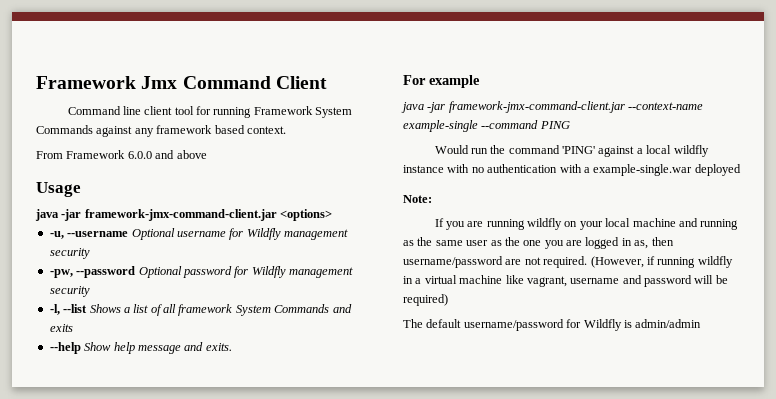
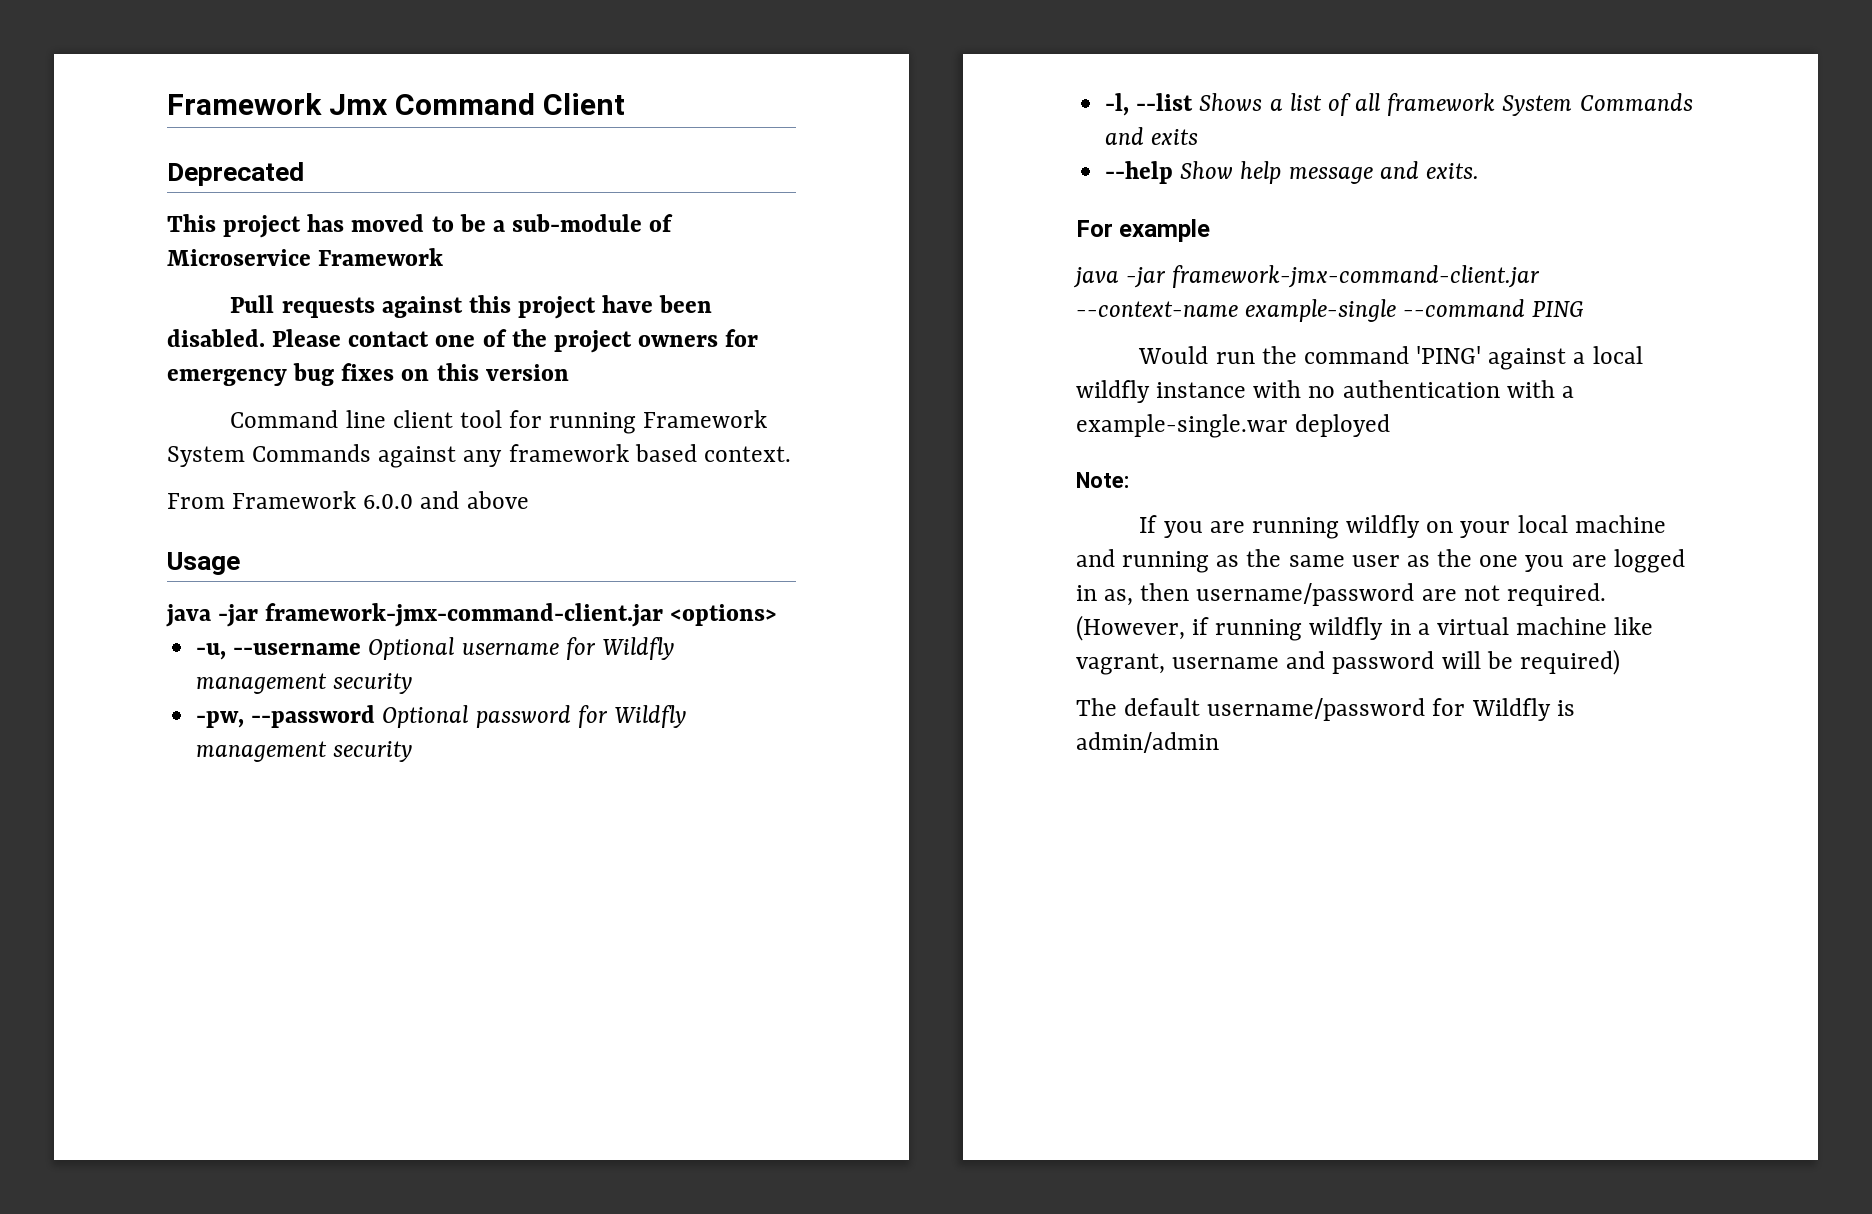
(327, 82) none -> [167,162,304,186] [167,214,674,238] [167,248,444,266] [230,295,713,319] [167,329,759,353] [167,363,569,386] // Deprecated // This project has moved to be a sub-module of Microservice Framework // Pull requests against this project have been disabled. Please contact one of the project owners for emergency bug fixes on this version

